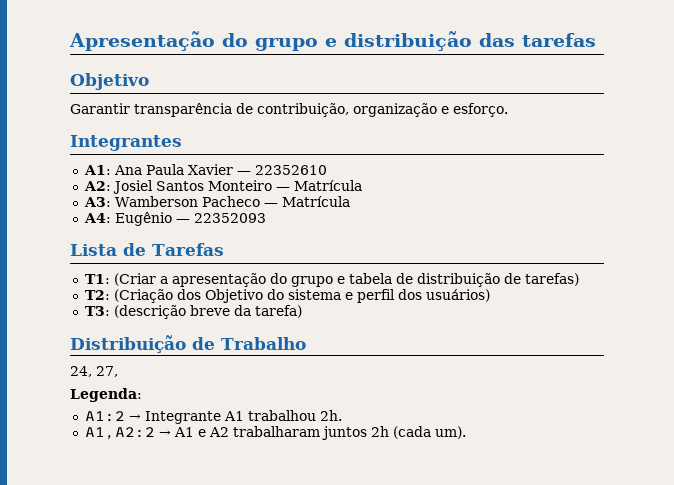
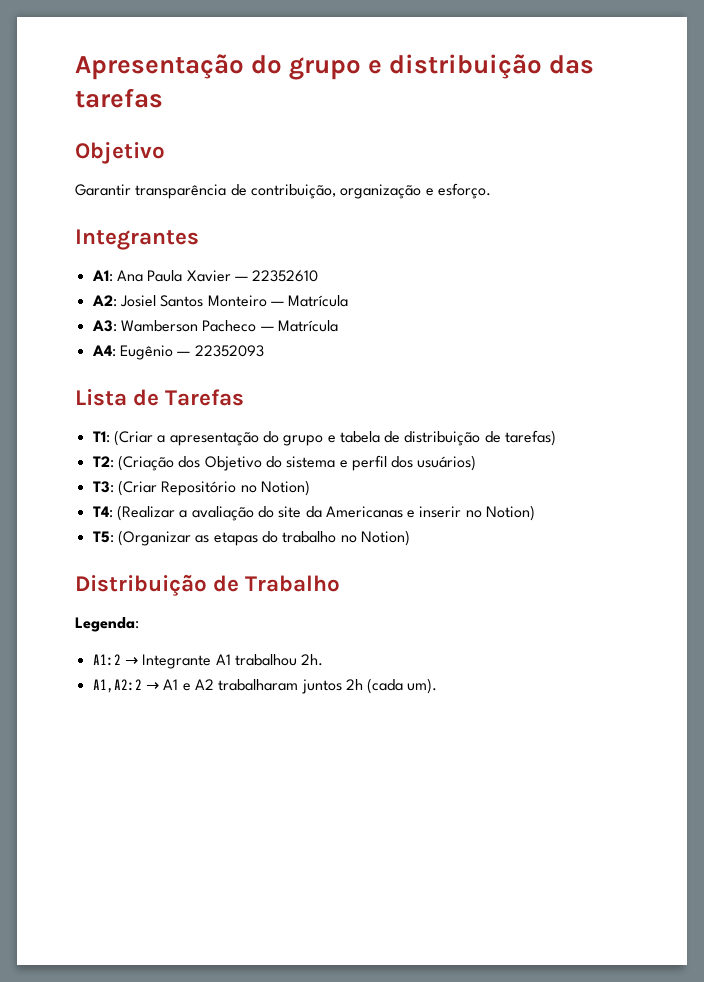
[113,305,302,319] (descrição breve da tarefa) -> [117,480,310,496] [92,505,536,521] [92,530,410,546] (Criar Repositório no Notion) // T4: (Realizar a avaliação do site da Americanas e inserir no Notion) // T5: (Organizar as etapas do trabalho no Notion)
[70,366,118,377] // 24, 27, -> (341, 583) none

